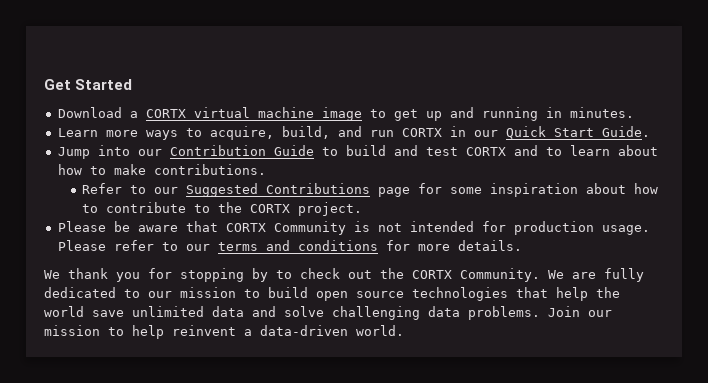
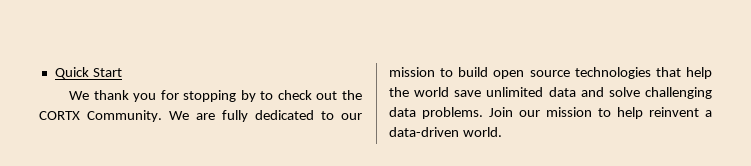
[44,79,133,90] [57,107,634,121] [57,126,650,140] [57,145,658,159] [57,164,266,175] [82,183,659,197] [82,202,363,216] [57,221,650,235] [57,240,522,251] Get Started // Download a CORTX virtual machine image to get up and running in minutes. // Learn more ways to acquire, build, and run CORTX in our Quick Start Guide. // Jump into our Contribution Guide to build and test CORTX and to learn about how to make contributions. // Refer to our Suggested Contributions page for some inspiration about how to contribute to the CORTX project. // Please be aware that CORTX Community is not intended for production usage. Please refer to our terms and conditions for more details. -> [54,67,122,79] Quick Start

